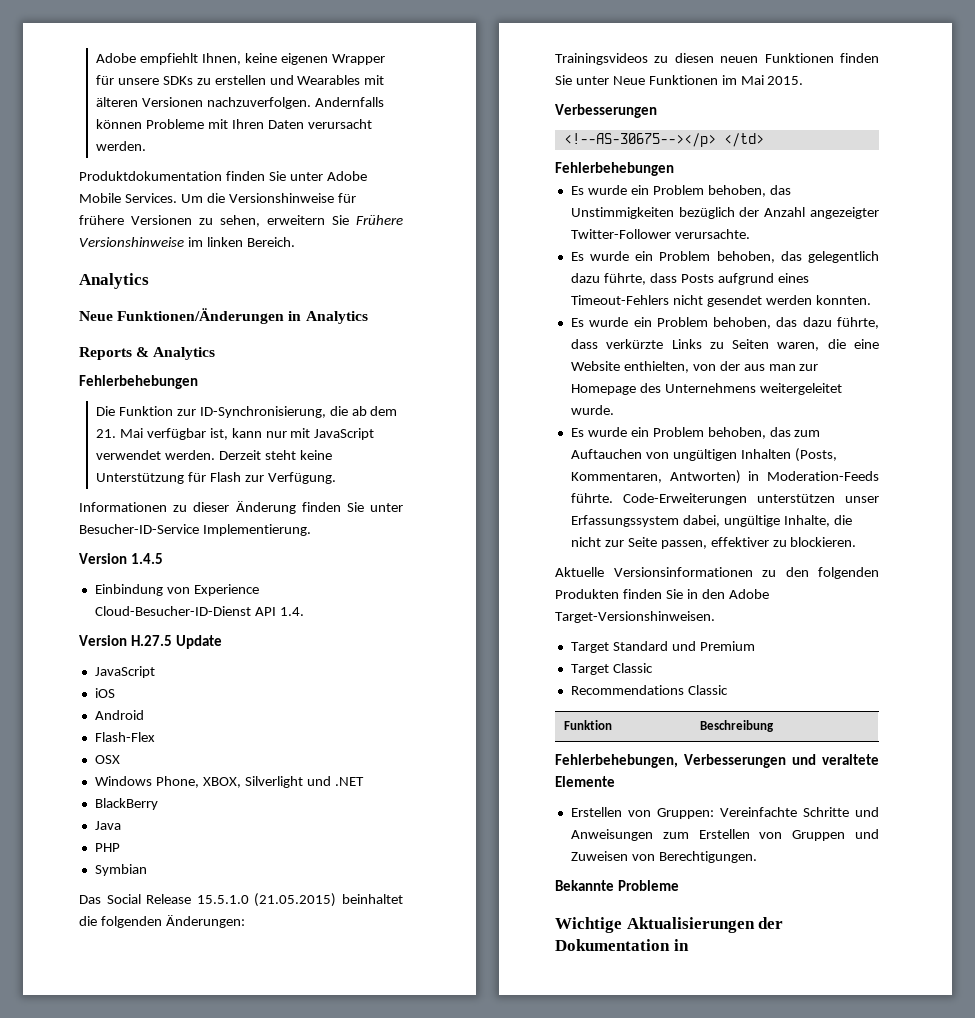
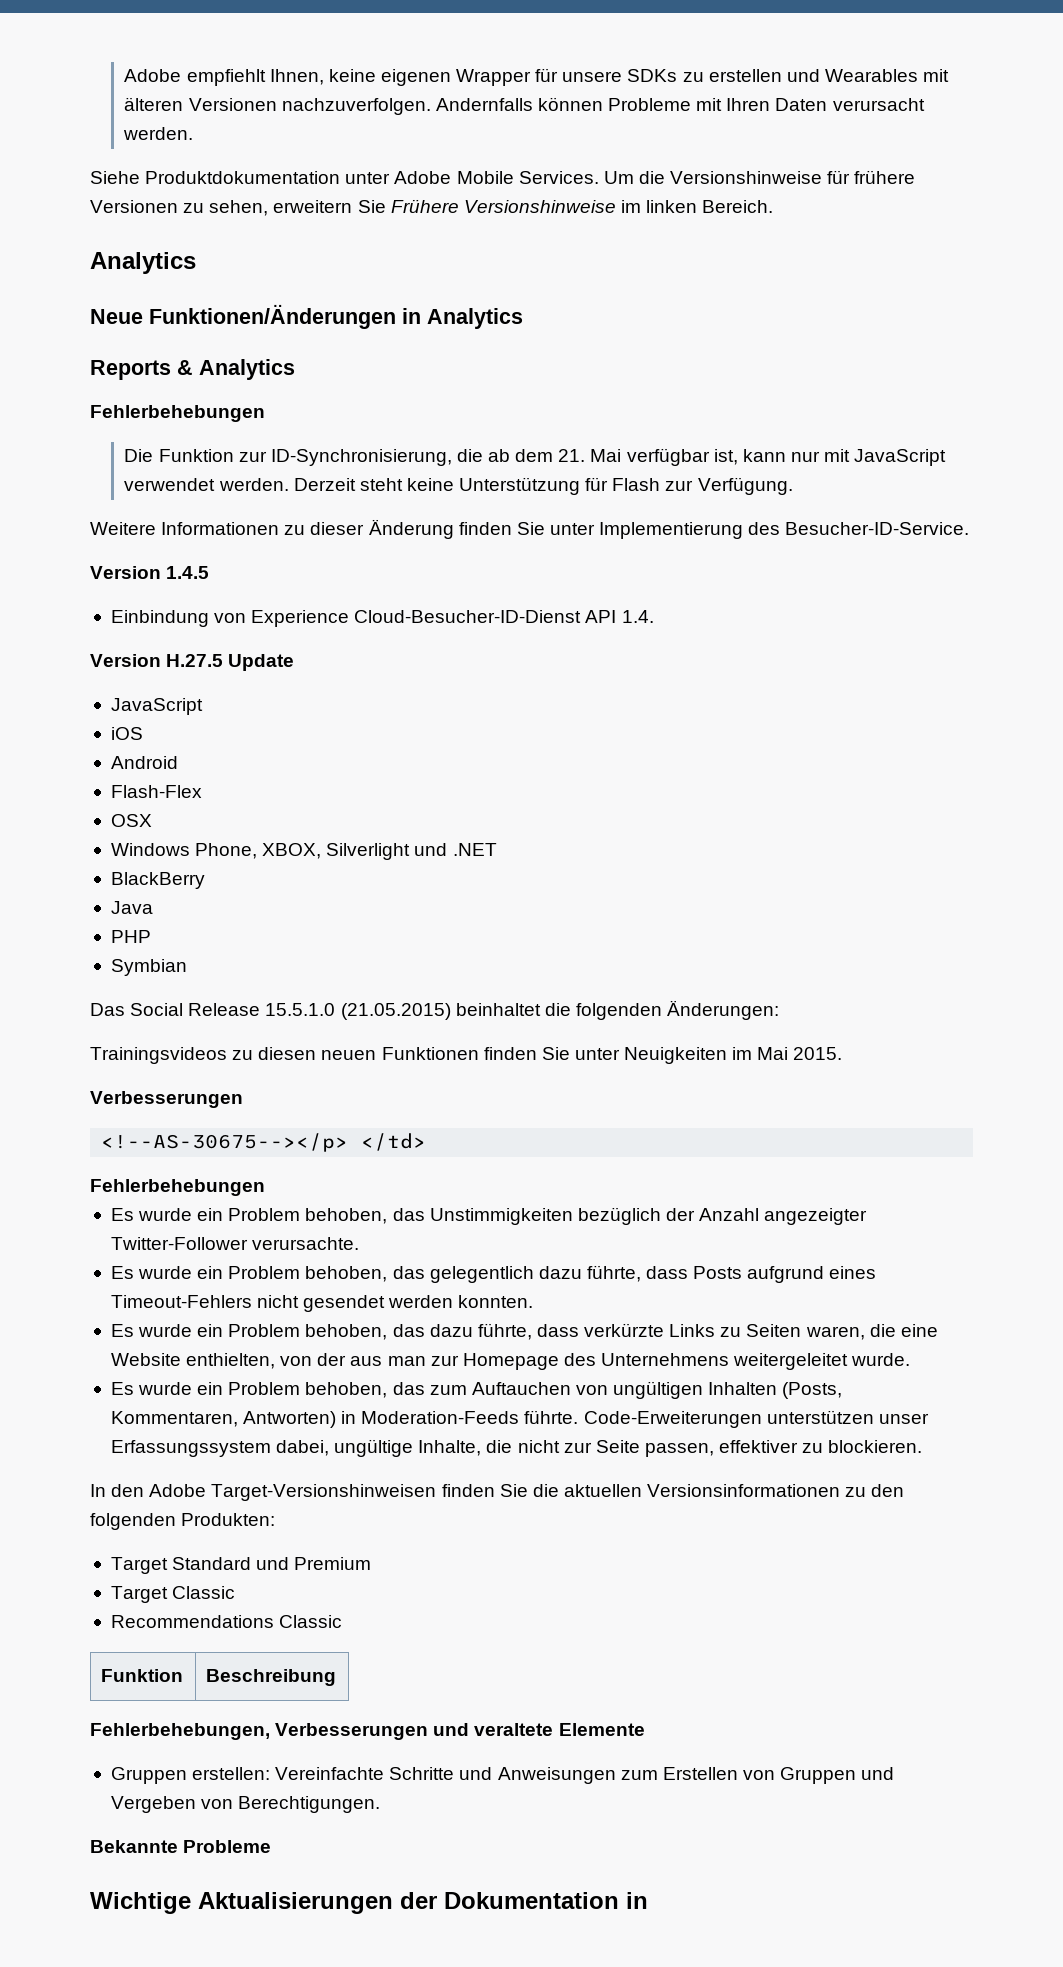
[79,171,286,181] Produktdokumentation finden Sie -> [90,171,341,184] Siehe Produktdokumentation
(336, 478) none -> [90,522,156,535] Weitere
[79,524,311,536] Besucher-ID-Service Implementierung. -> [599,522,970,539] Implementierung des Besucher-ID-Service.
[612,75,718,85] Neue Funktionen -> [624,1047,728,1064] Neuigkeiten
[555,567,879,579] [555,589,769,599] [555,611,715,623] Aktuelle Versionsinformationen zu den folgenden Produkten finden Sie in den Adobe Target-Versionshinweisen. -> [90,1484,905,1501] [90,1513,276,1530] In den Adobe Target-Versionshinweisen finden Sie die aktuellen Versionsinformationen zu den folgenden Produkten:
[570,807,714,819] Erstellen von Gruppen: -> [110,1767,271,1784] Gruppen erstellen:
[570,851,628,861] Zuweisen -> [110,1796,196,1813] Vergeben

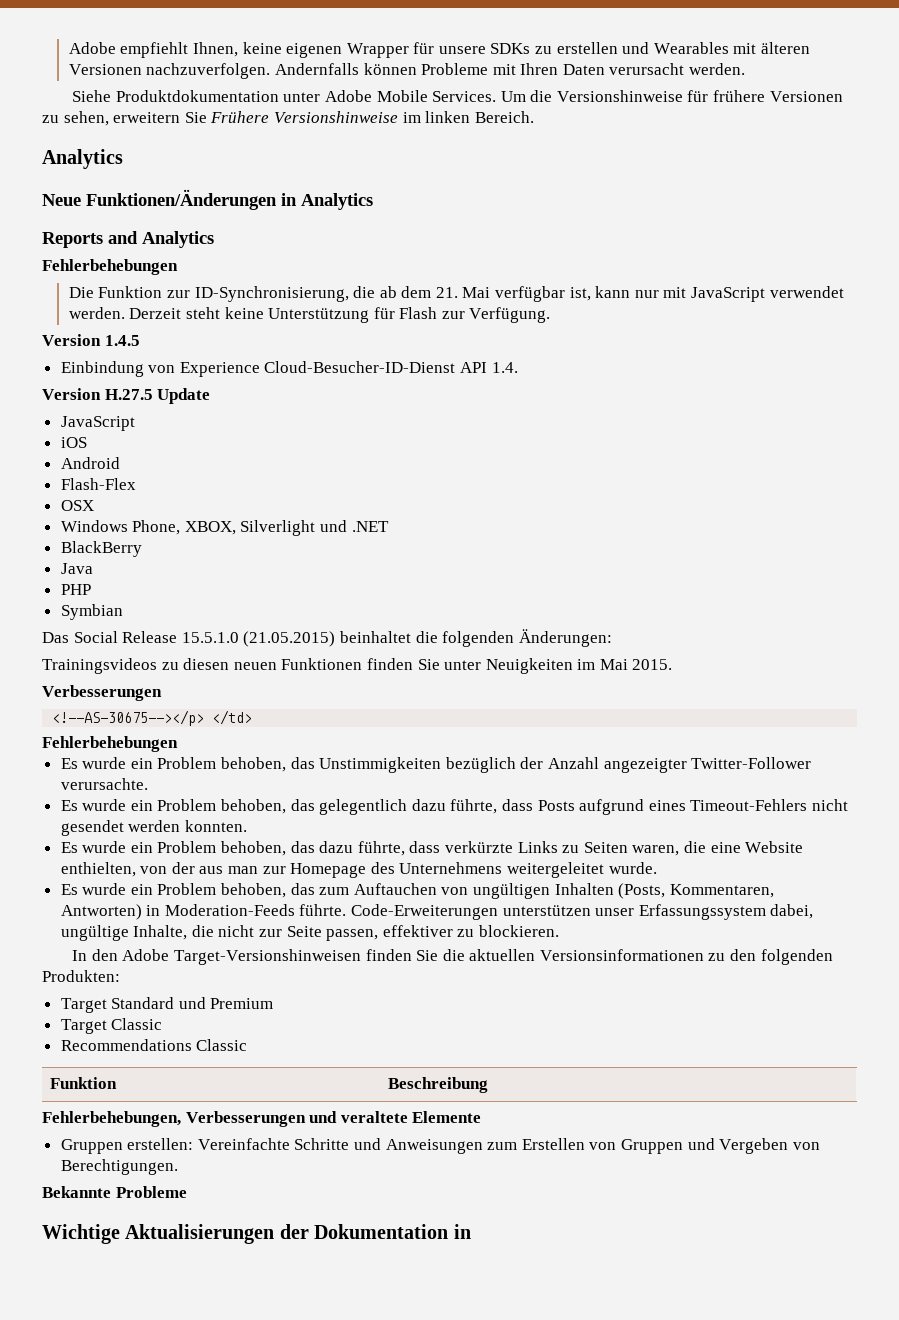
[177,360,193,375] & -> [108,231,138,244] and
[90,519,970,539] // Weitere Informationen zu dieser Änderung finden Sie unter Implementierung des Besucher-ID-Service. -> (551, 315) none

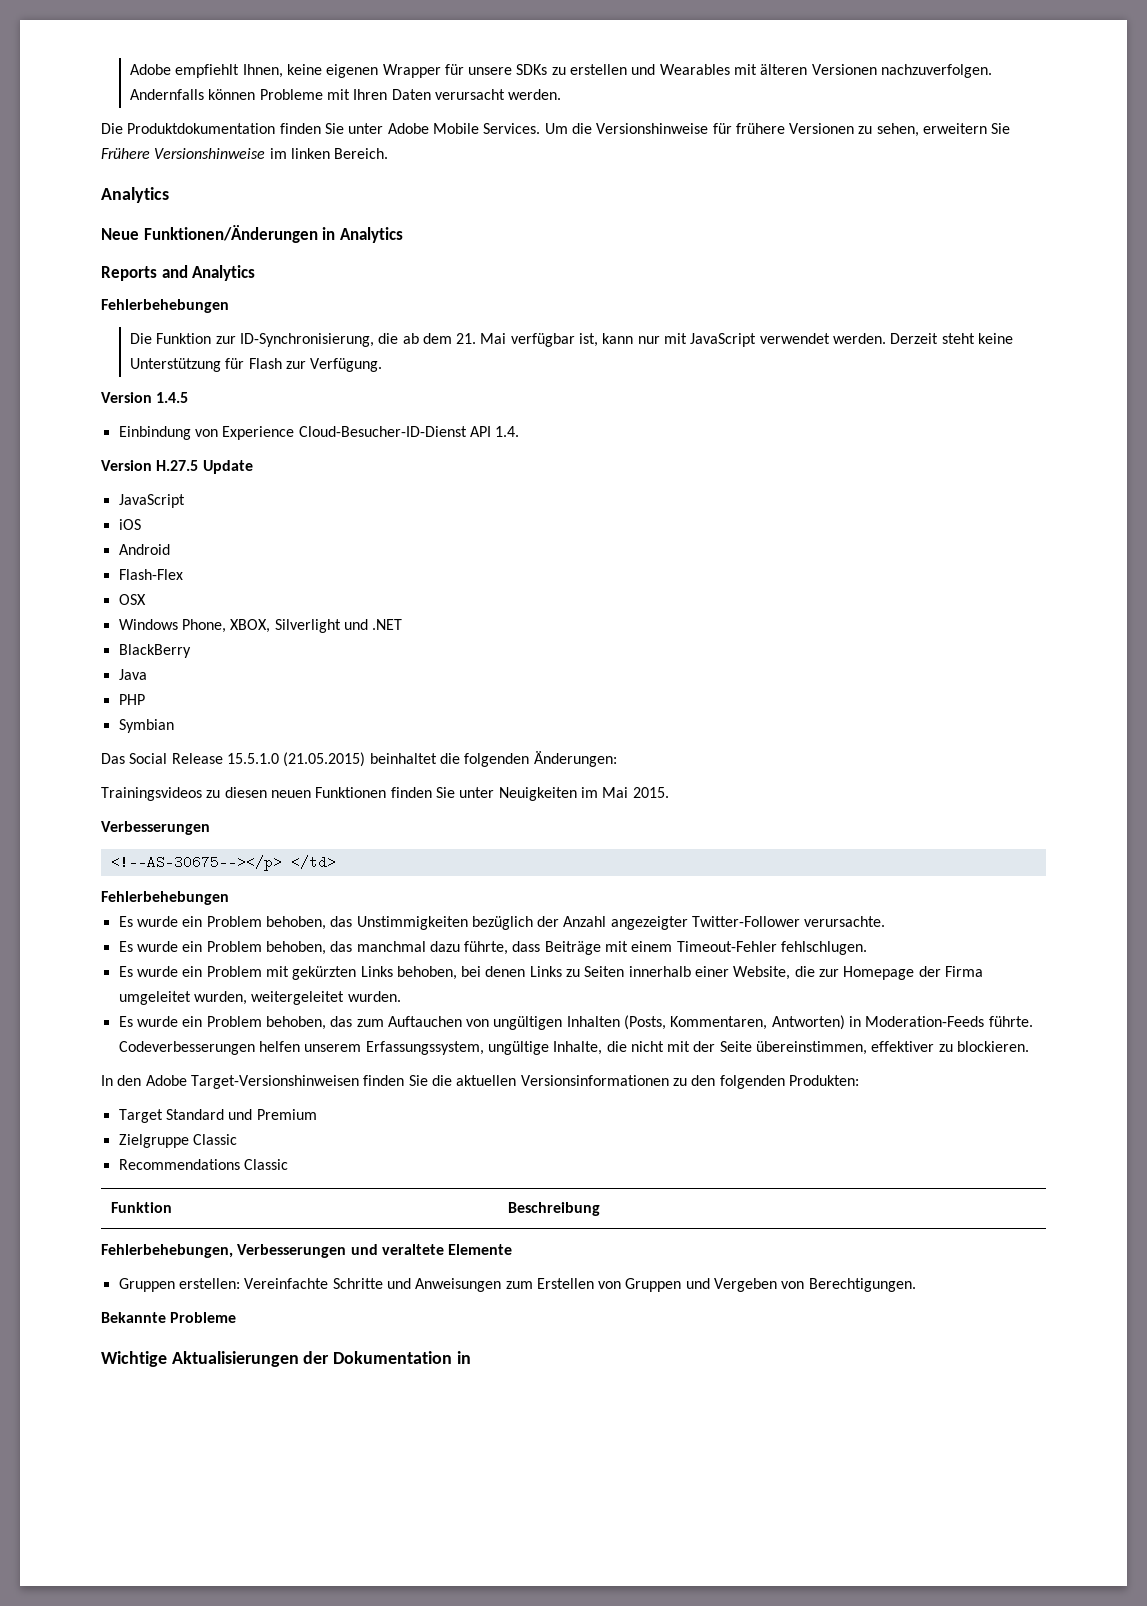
[72,90,279,102] Siehe Produktdokumentation -> [101,123,344,134] Die Produktdokumentation finden Sie
[319,799,848,815] [60,820,247,836] [60,841,804,856] [60,862,657,878] gelegentlich dazu führte, dass Posts aufgrund eines Timeout-Fehlers nicht gesendet werden konnten. // Es wurde ein Problem behoben, das dazu führte, dass verkürzte Links zu Seiten waren, die eine Website enthielten, von der aus man zur Homepage des Unternehmens weitergeleitet wurde. -> [356,941,868,955] [118,966,984,980] [118,991,401,1005] manchmal dazu führte, dass Beiträge mit einem Timeout-Fehler fehlschlugen. // Es wurde ein Problem mit gekürzten Links behoben, bei denen Links zu Seiten innerhalb einer Website, die zur Homepage der Firma umgeleitet wurden, weitergeleitet wurden.
[351,904,814,920] [60,925,379,941] Code-Erweiterungen unterstützen unser Erfassungssystem dabei, ungültige Inhalte, die nicht zur Seite passen, -> [118,1041,868,1055] Codeverbesserungen helfen unserem Erfassungssystem, ungültige Inhalte, die nicht mit der Seite übereinstimmen,
[60,1019,107,1034] Target -> [118,1134,189,1148] Zielgruppe

